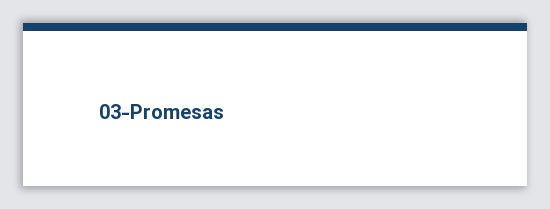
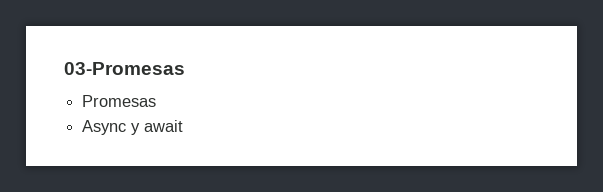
(224, 111) none -> [82,95,157,107] [82,120,184,135] // Promesas // Async y await

